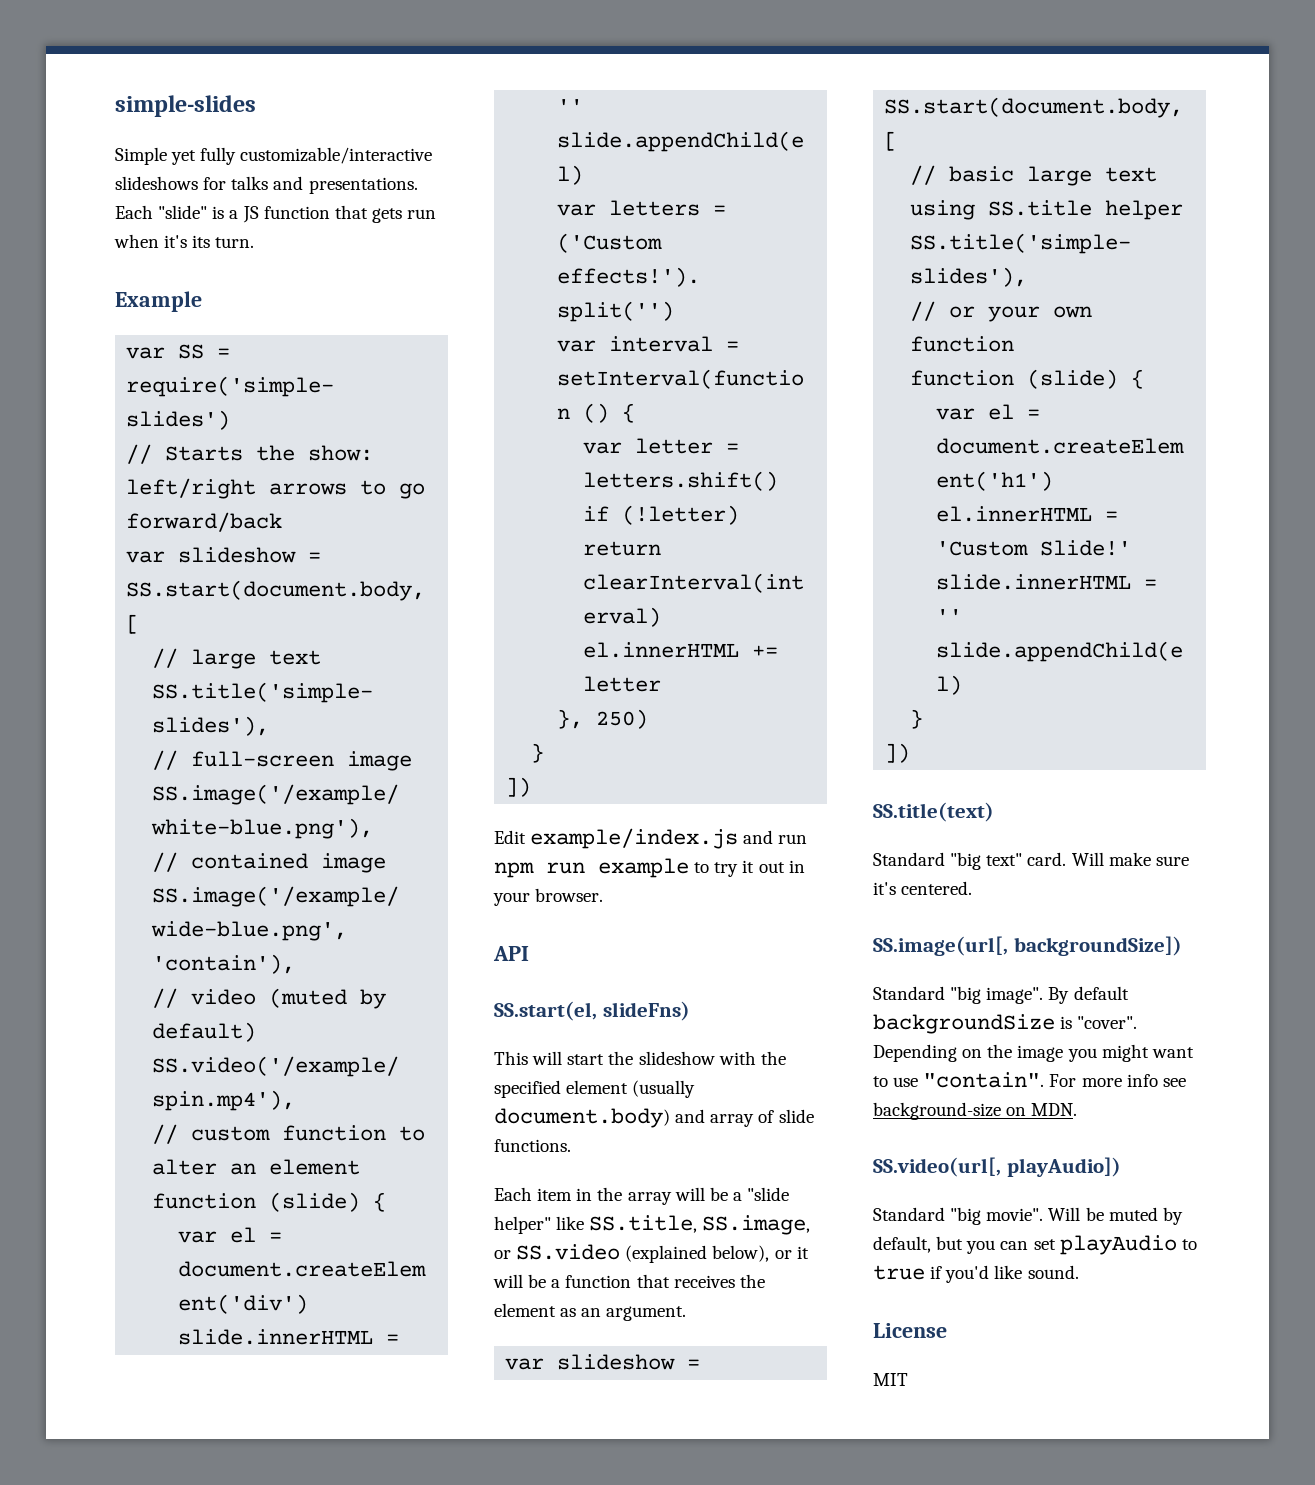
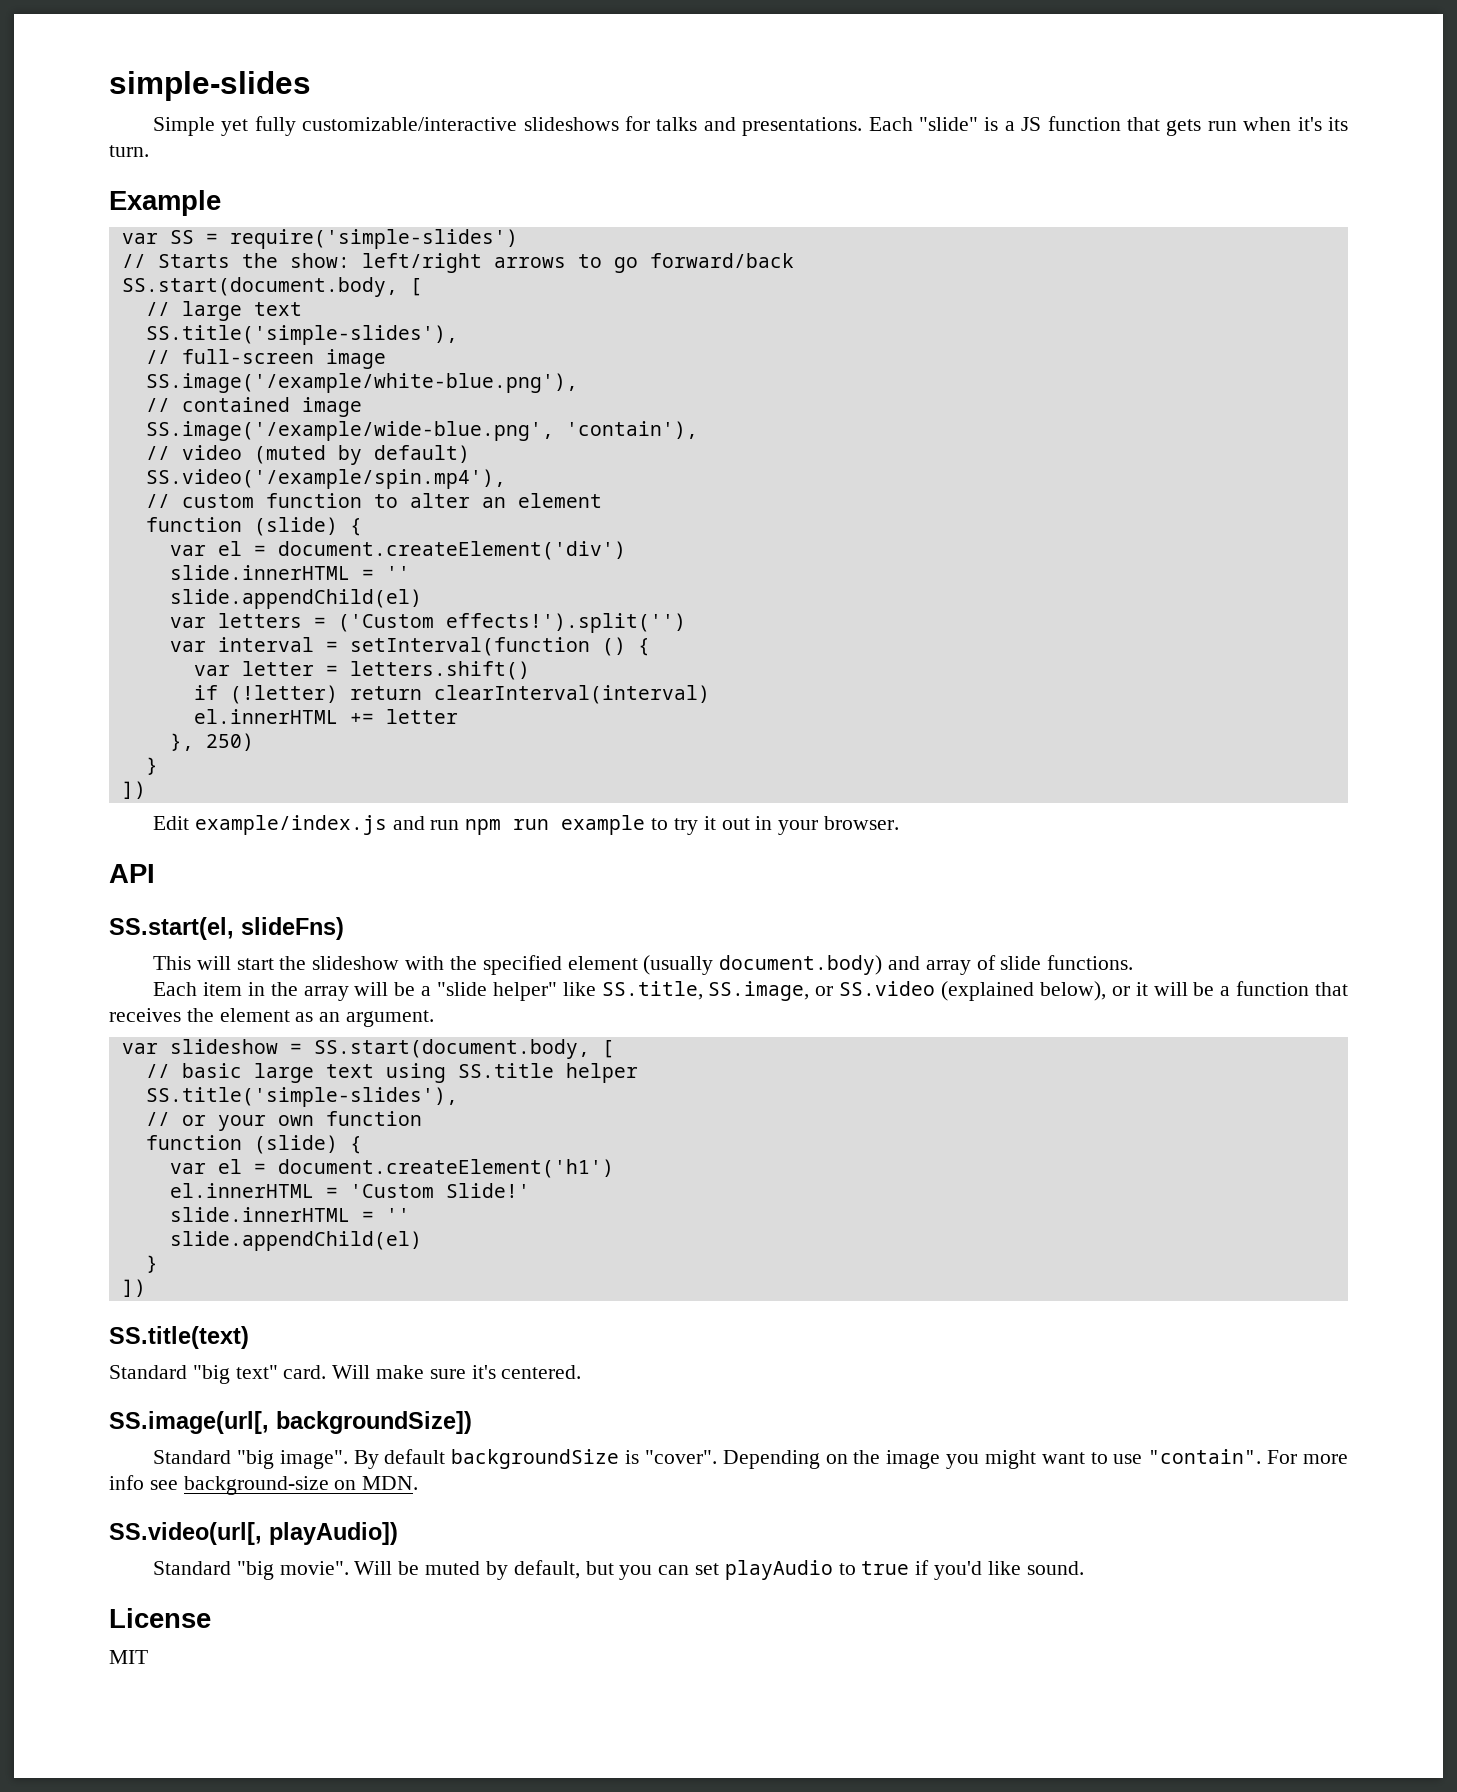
[126,547,322,563] var slideshow = -> (794, 260) none

